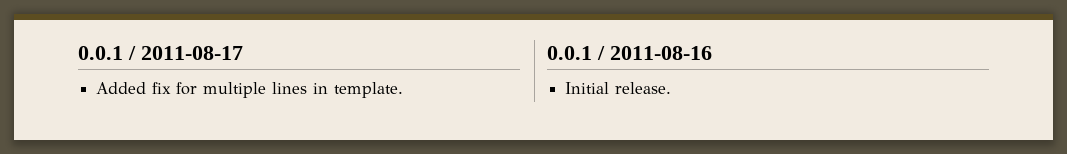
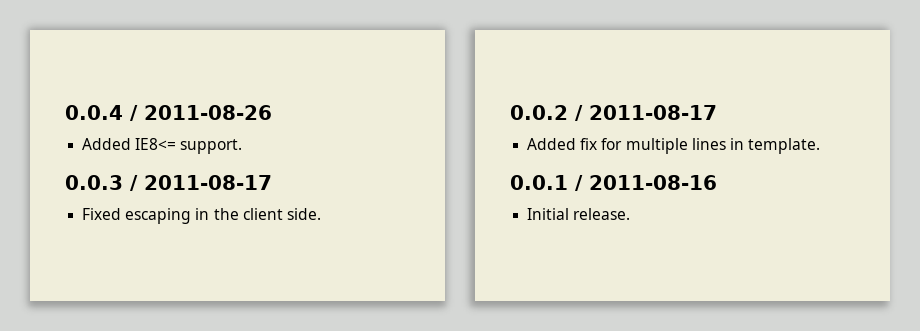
[78,46,123,60] 0.0.1 -> [65,105,272,121] [82,138,243,154] [65,175,272,191] [82,208,321,224] [510,105,568,120] 0.0.4 / 2011-08-26 // Added IE8<= support. // 0.0.3 / 2011-08-17 // Fixed escaping in the client side. // 0.0.2

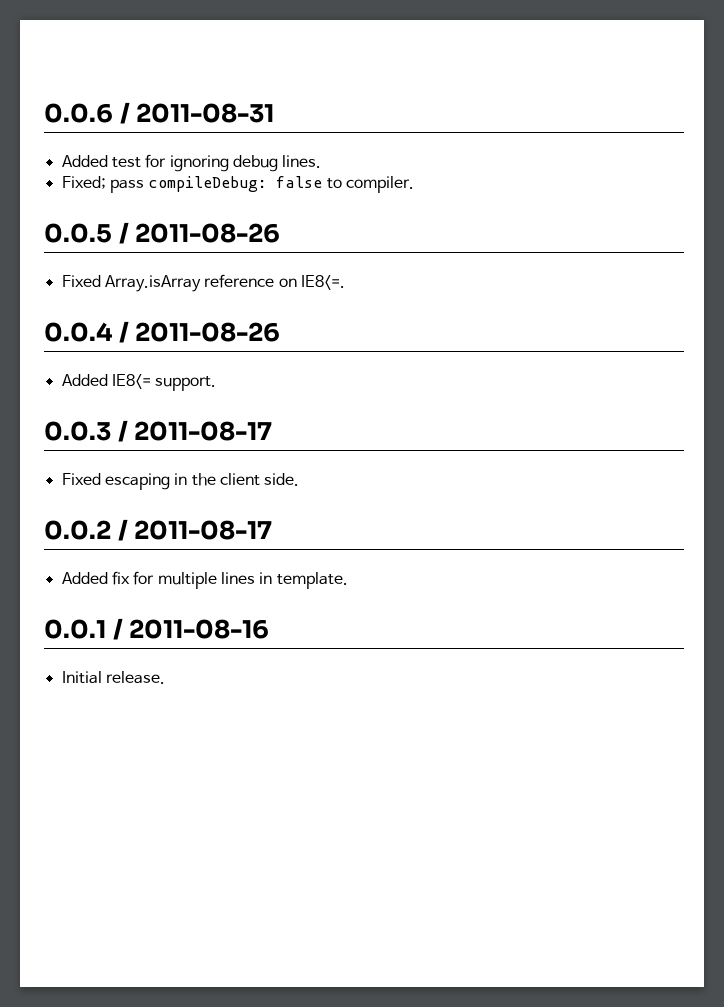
(65, 112) none -> [44,102,275,124] [61,154,322,172] [61,176,414,193] [44,222,281,244] [61,274,345,292] 0.0.6 / 2011-08-31 // Added test for ignoring debug lines. // Fixed; pass compileDebug: false to compiler. // 0.0.5 / 2011-08-26 // Fixed Array.isArray reference on IE8<=. //

